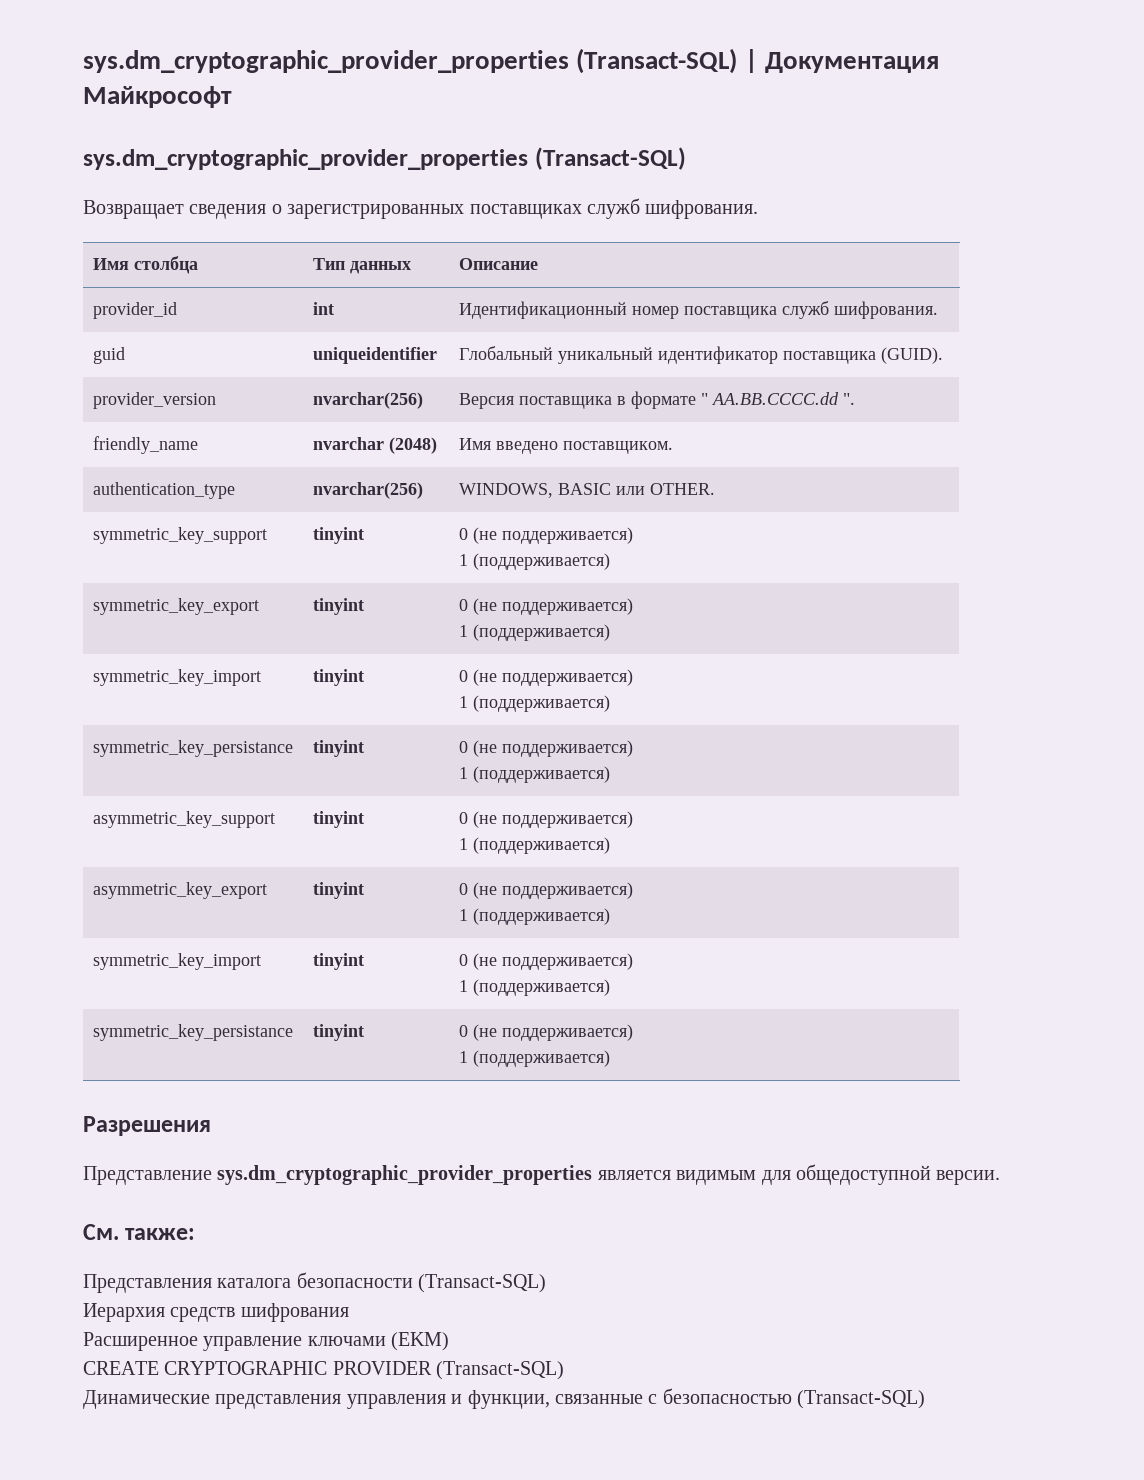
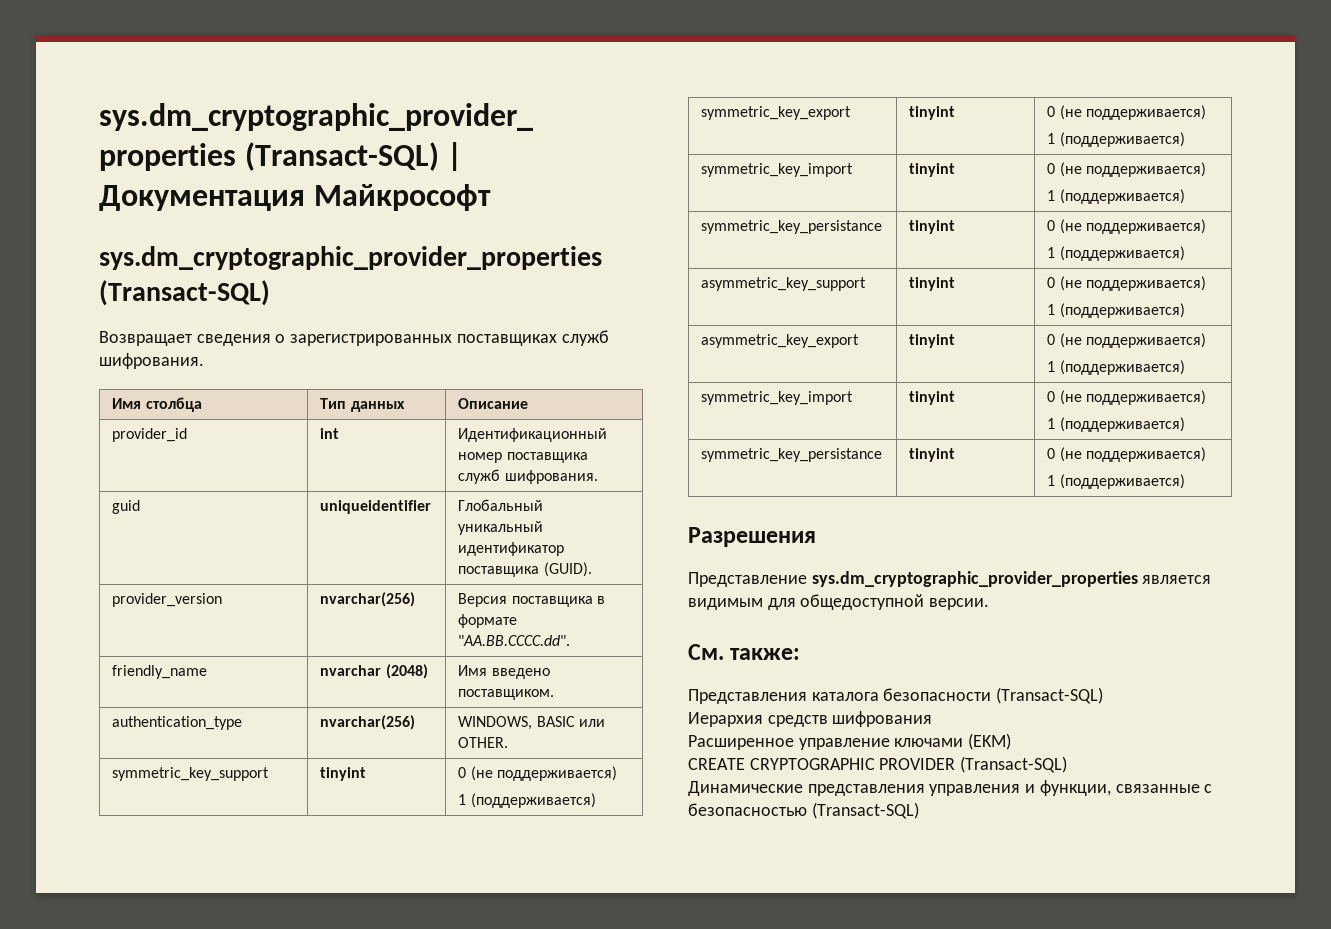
[700,392,855,405] " AA.BB.CCCC.dd ". -> [458,635,571,646] "AA.BB.CCCC.dd".

